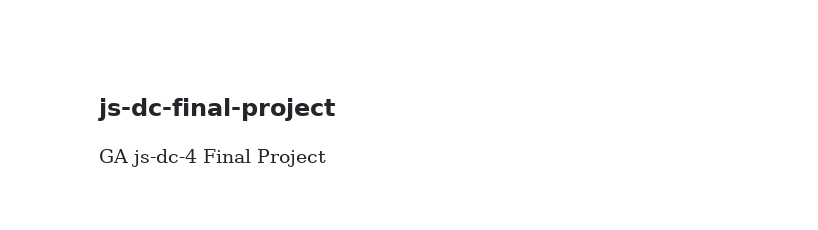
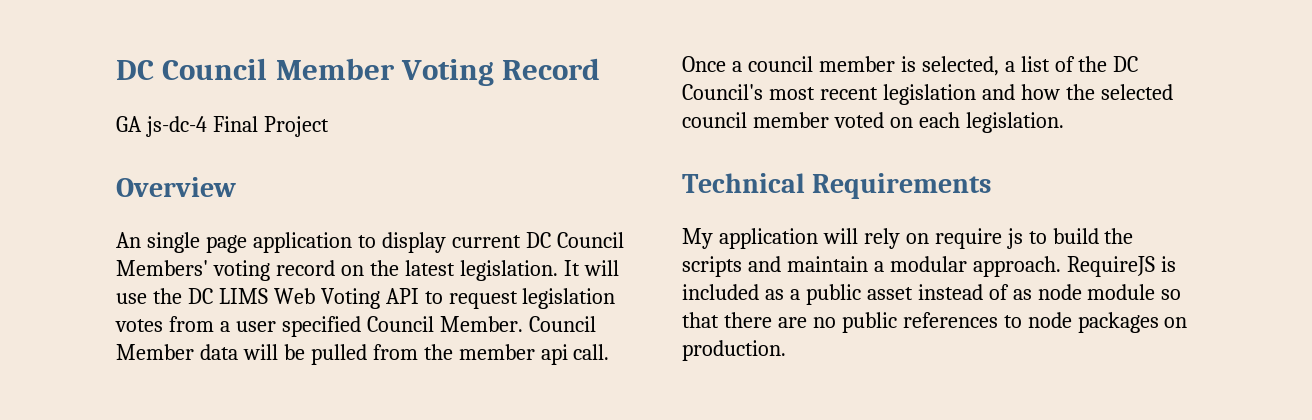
[98,98,335,121] js-dc-final-project -> [116,58,601,86] DC Council Member Voting Record
(326, 158) none -> [116,177,236,197] [116,232,624,253] [116,260,619,281] [116,288,616,309] [115,316,596,337] [116,344,610,365] [682,56,1139,76] [682,84,1173,105] [682,112,1064,133] [682,173,992,199] [682,228,1134,249] [682,256,1176,277] [682,284,1182,305] [682,312,1188,333] [682,340,786,361] // Overview // An single page application to display current DC Council Members' voting record on the latest legislation. It will use the DC LIMS Web Voting API to request legislation votes from a user specified Council Member. Council Member data will be pulled from the member api call. Once a council member is selected, a list of the DC Council's most recent legislation and how the selected council member voted on each legislation. // Technical Requirements // My application will rely on require js to build the scripts and maintain a modular approach. RequireJS is included as a public asset instead of as node module so that there are no public references to node packages on production.

